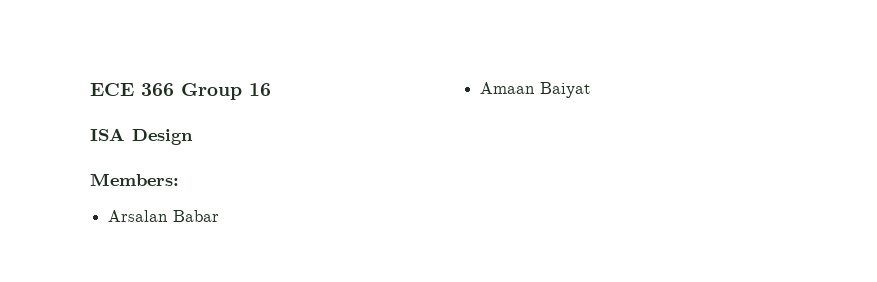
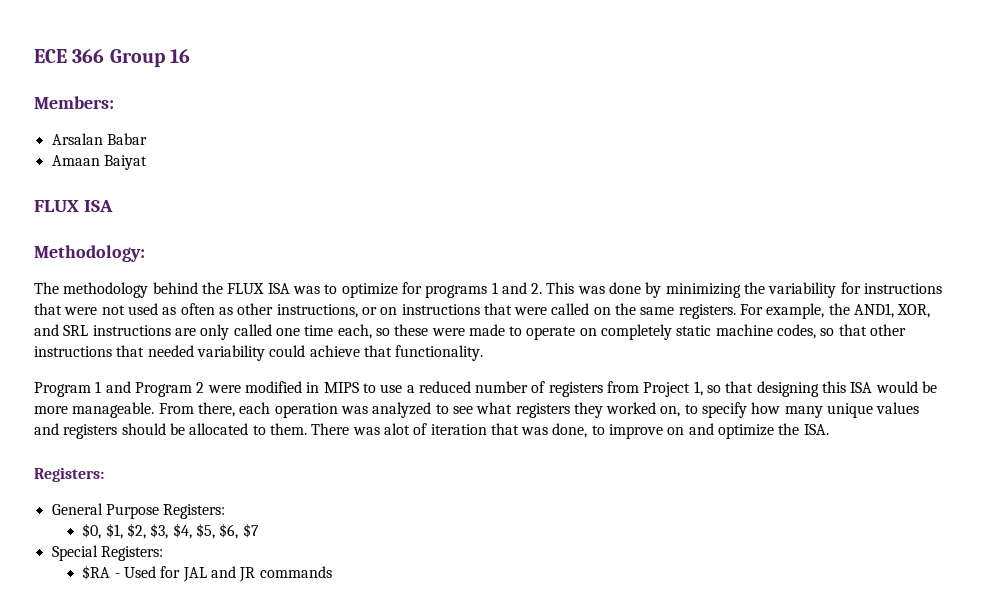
[90,128,193,145] // ISA Design -> (191, 56) none
(592, 90) none -> [34,200,113,212] [34,245,145,262] [34,282,943,298] [34,303,931,319] [34,324,907,340] [34,345,484,361] [34,381,938,397] [34,402,920,418] [34,423,829,439] [34,467,104,482] [51,503,226,519] [82,523,259,539] [51,545,163,561] [82,565,332,582] // FLUX ISA // Methodology: // The methodology behind the FLUX ISA was to optimize for programs 1 and 2. This was done by minimizing the variability for instructions that were not used as often as other instructions, or on instructions that were called on the same registers. For example, the AND1, XOR, and SRL instructions are only called one time each, so these were made to operate on completely static machine codes, so that other instructions that needed variability could achieve that functionality. // Program 1 and Program 2 were modified in MIPS to use a reduced number of registers from Project 1, so that designing this ISA would be more manageable. From there, each operation was analyzed to see what registers they worked on, to specify how many unique values and registers should be allocated to them. There was alot of iteration that was done, to improve on and optimize the ISA. // Registers: // General Purpose Registers: // $0, $1, $2, $3, $4, $5, $6, $7 // Special Registers: // $RA - Used for JAL and JR commands

